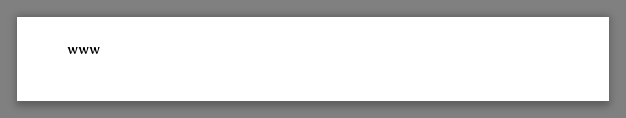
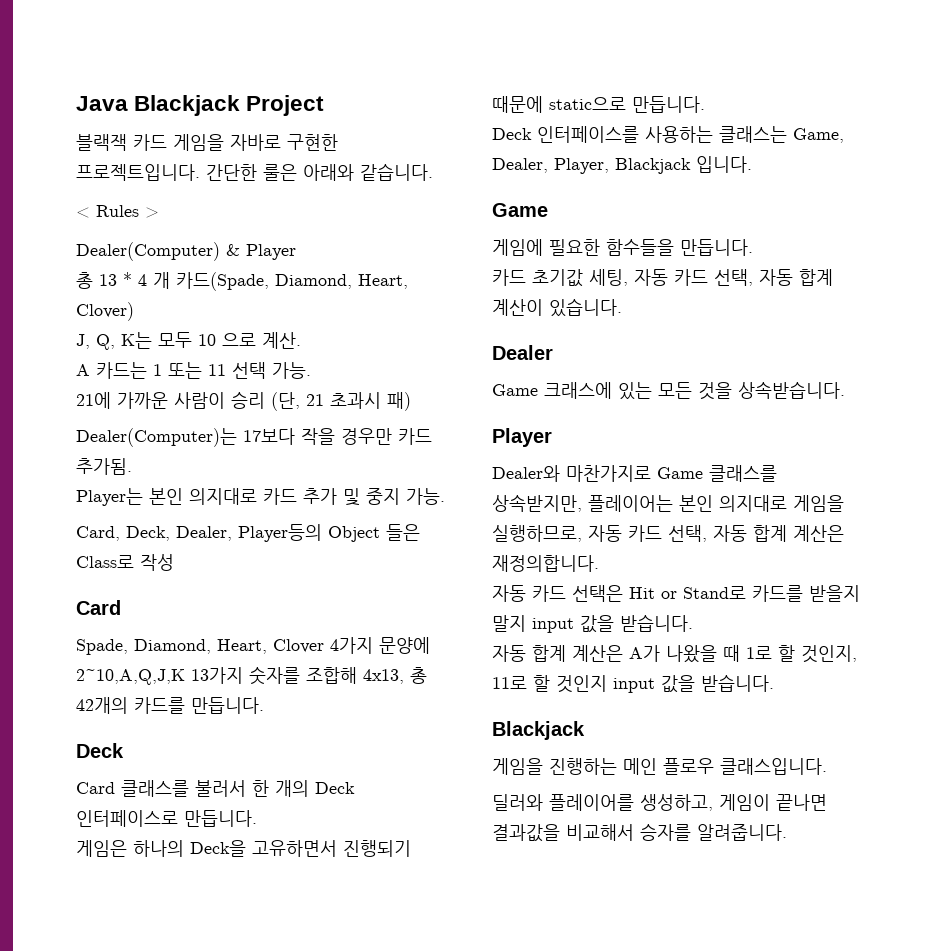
[67,47,100,54] www -> [76,95,325,116] [76,134,338,151] [76,163,433,181] [76,205,159,218] [76,242,296,261] [76,272,408,291] [76,302,134,321] [76,332,301,350] [76,362,311,379] [76,391,411,411] [76,428,432,447] [76,458,132,475] [76,488,445,506] [76,524,420,542] [76,554,174,571] [76,600,121,615] [76,637,430,655] [76,666,427,685] [76,697,264,714] [76,743,124,758] [76,780,355,797] [76,810,257,827] [76,840,411,857] [492,96,705,113] [492,126,844,143] [492,156,752,174] [492,203,548,217] [492,239,753,256] [492,269,833,287] [492,298,622,317] [492,345,553,360] [492,381,845,400] [492,428,552,447] [492,465,777,482] [492,494,844,512] [492,525,844,542] [492,555,599,572] [492,585,860,602] [492,614,693,633] [492,645,857,663] [492,674,774,693] [492,721,585,740] [492,758,827,775] [492,794,827,811] [492,823,787,842] Java Blackjack Project // 블랙잭 카드 게임을 자바로 구현한 프로젝트입니다. 간단한 룰은 아래와 같습니다. // < Rules > // Dealer(Computer) & Player // 총 13 * 4 개 카드(Spade, Diamond, Heart, Clover) // J, Q, K는 모두 10 으로 계산. // A 카드는 1 또는 11 선택 가능. // 21에 가까운 사람이 승리 (단, 21 초과시 패) // Dealer(Computer)는 17보다 작을 경우만 카드 추가됨. // Player는 본인 의지대로 카드 추가 및 중지 가능. // Card, Deck, Dealer, Player등의 Object 들은 Class로 작성 // Card // Spade, Diamond, Heart, Clover 4가지 문양에 2~10,A,Q,J,K 13가지 숫자를 조합해 4x13, 총 42개의 카드를 만듭니다. // Deck // Card 클래스를 불러서 한 개의 Deck 인터페이스로 만듭니다. // 게임은 하나의 Deck을 고유하면서 진행되기 때문에 static으로 만듭니다. // Deck 인터페이스를 사용하는 클래스는 Game, Dealer, Player, Blackjack 입니다. // Game // 게임에 필요한 함수들을 만듭니다. // 카드 초기값 세팅, 자동 카드 선택, 자동 합계 계산이 있습니다. // Dealer // Game 크래스에 있는 모든 것을 상속받습니다. // Player // Dealer와 마찬가지로 Game 클래스를 상속받지만, 플레이어는 본인 의지대로 게임을 실행하므로, 자동 카드 선택, 자동 합계 계산은 재정의합니다. // 자동 카드 선택은 Hit or Stand로 카드를 받을지 말지 input 값을 받습니다. // 자동 합계 계산은 A가 나왔을 때 1로 할 것인지, 11로 할 것인지 input 값을 받습니다. // Blackjack // 게임을 진행하는 메인 플로우 클래스입니다. // 딜러와 플레이어를 생성하고, 게임이 끝나면 결과값을 비교해서 승자를 알려줍니다.

